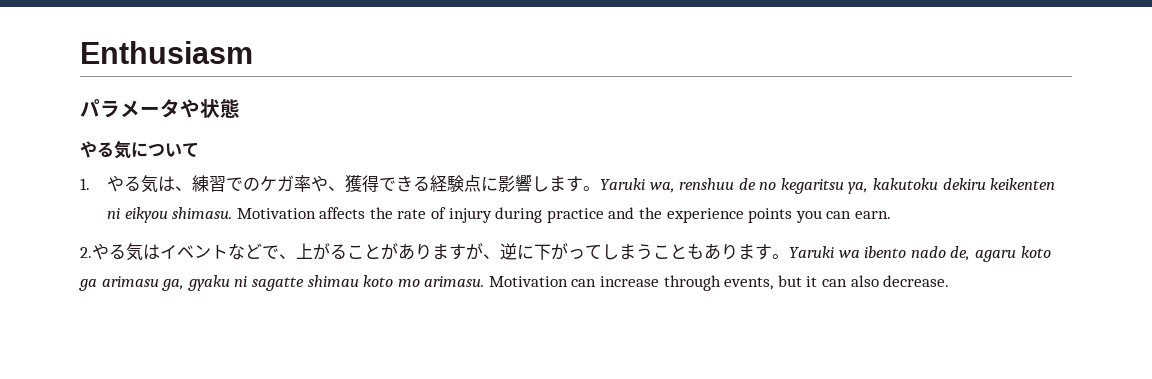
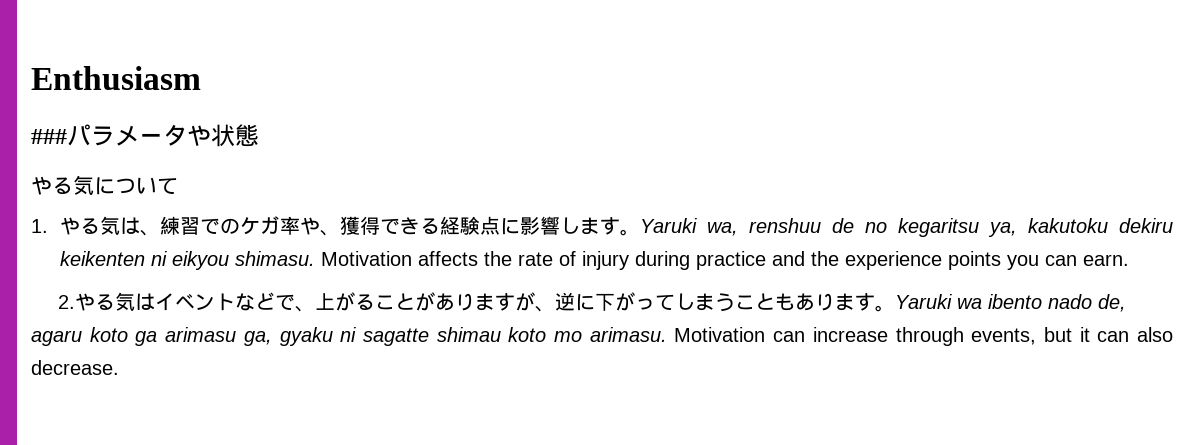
(253, 52) none -> [31,129,67,144] ###

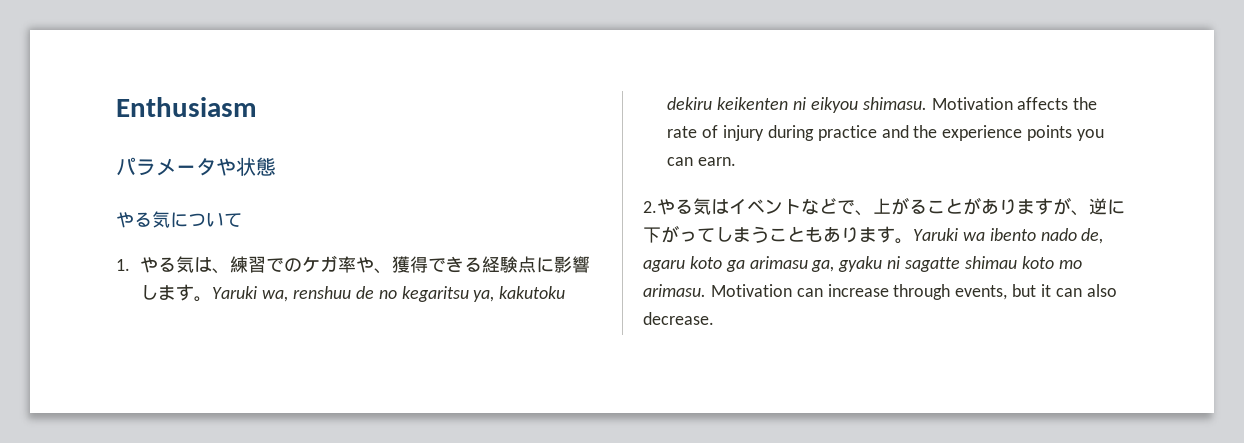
[31,129,67,144] ### -> (257, 107) none

